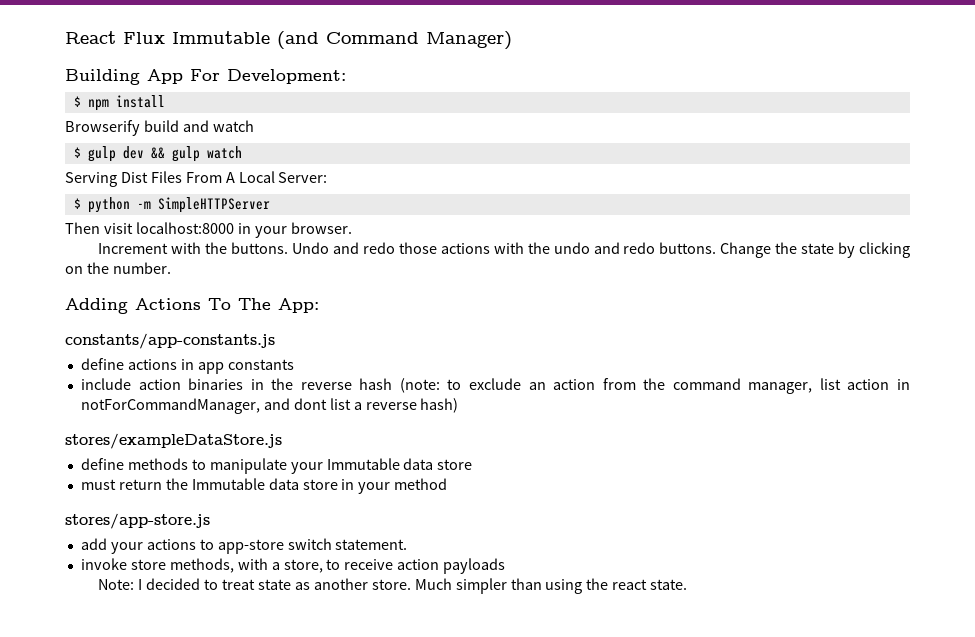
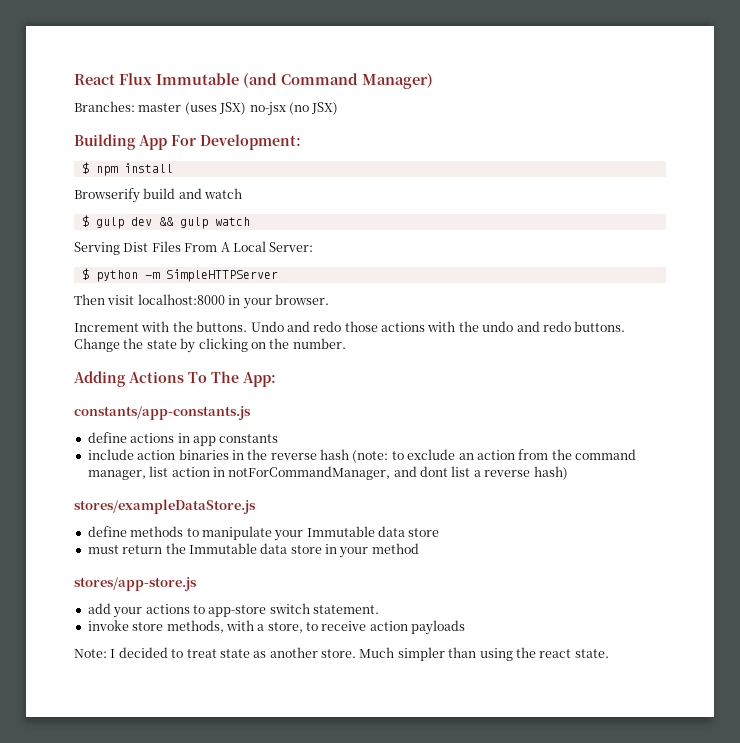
(512, 40) none -> [74,101,339,116] // Branches: master (uses JSX) no-jsx (no JSX)

